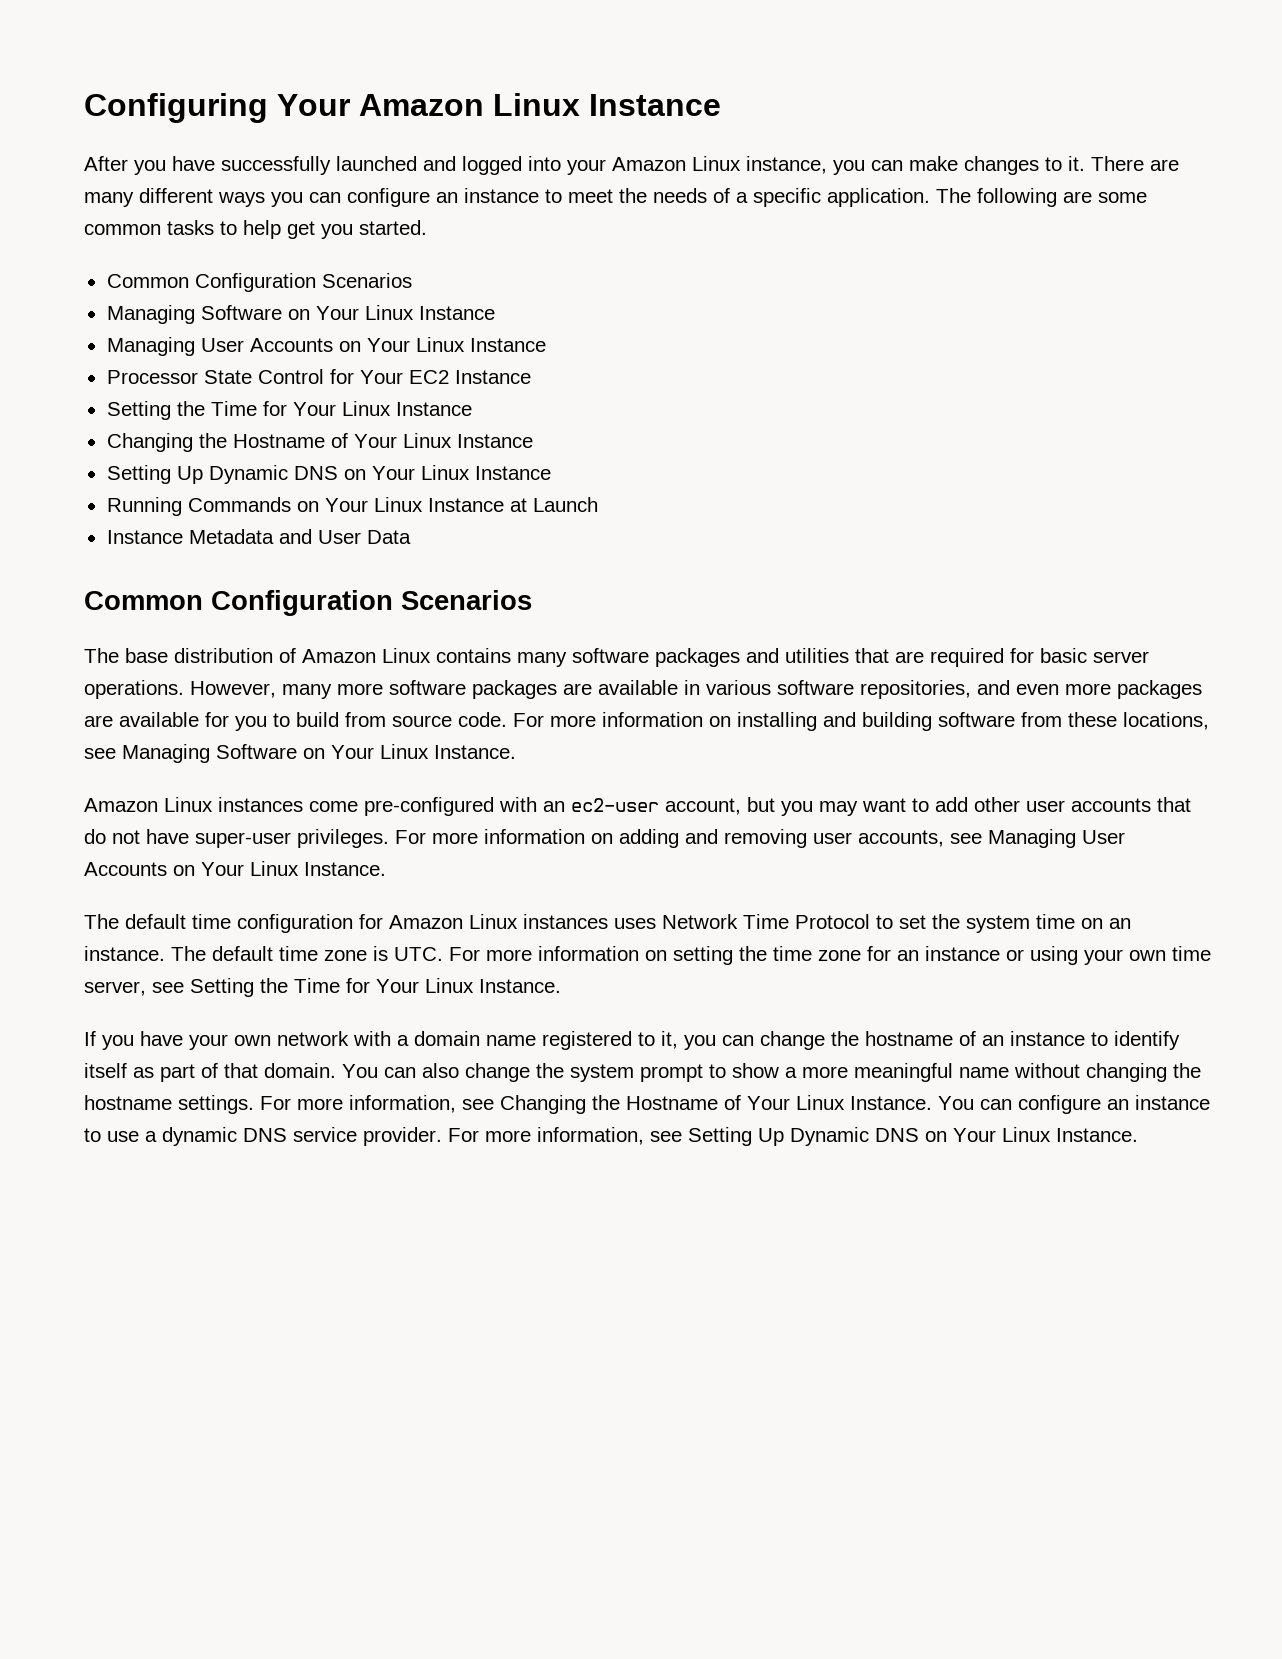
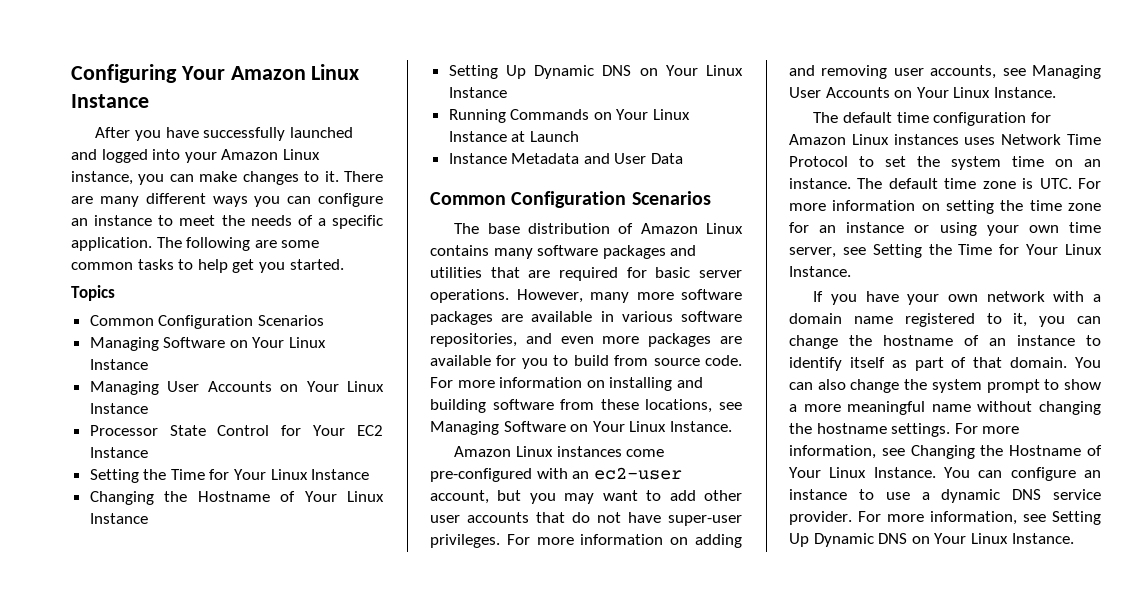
(427, 227) none -> [71,285,115,301] // Topics

